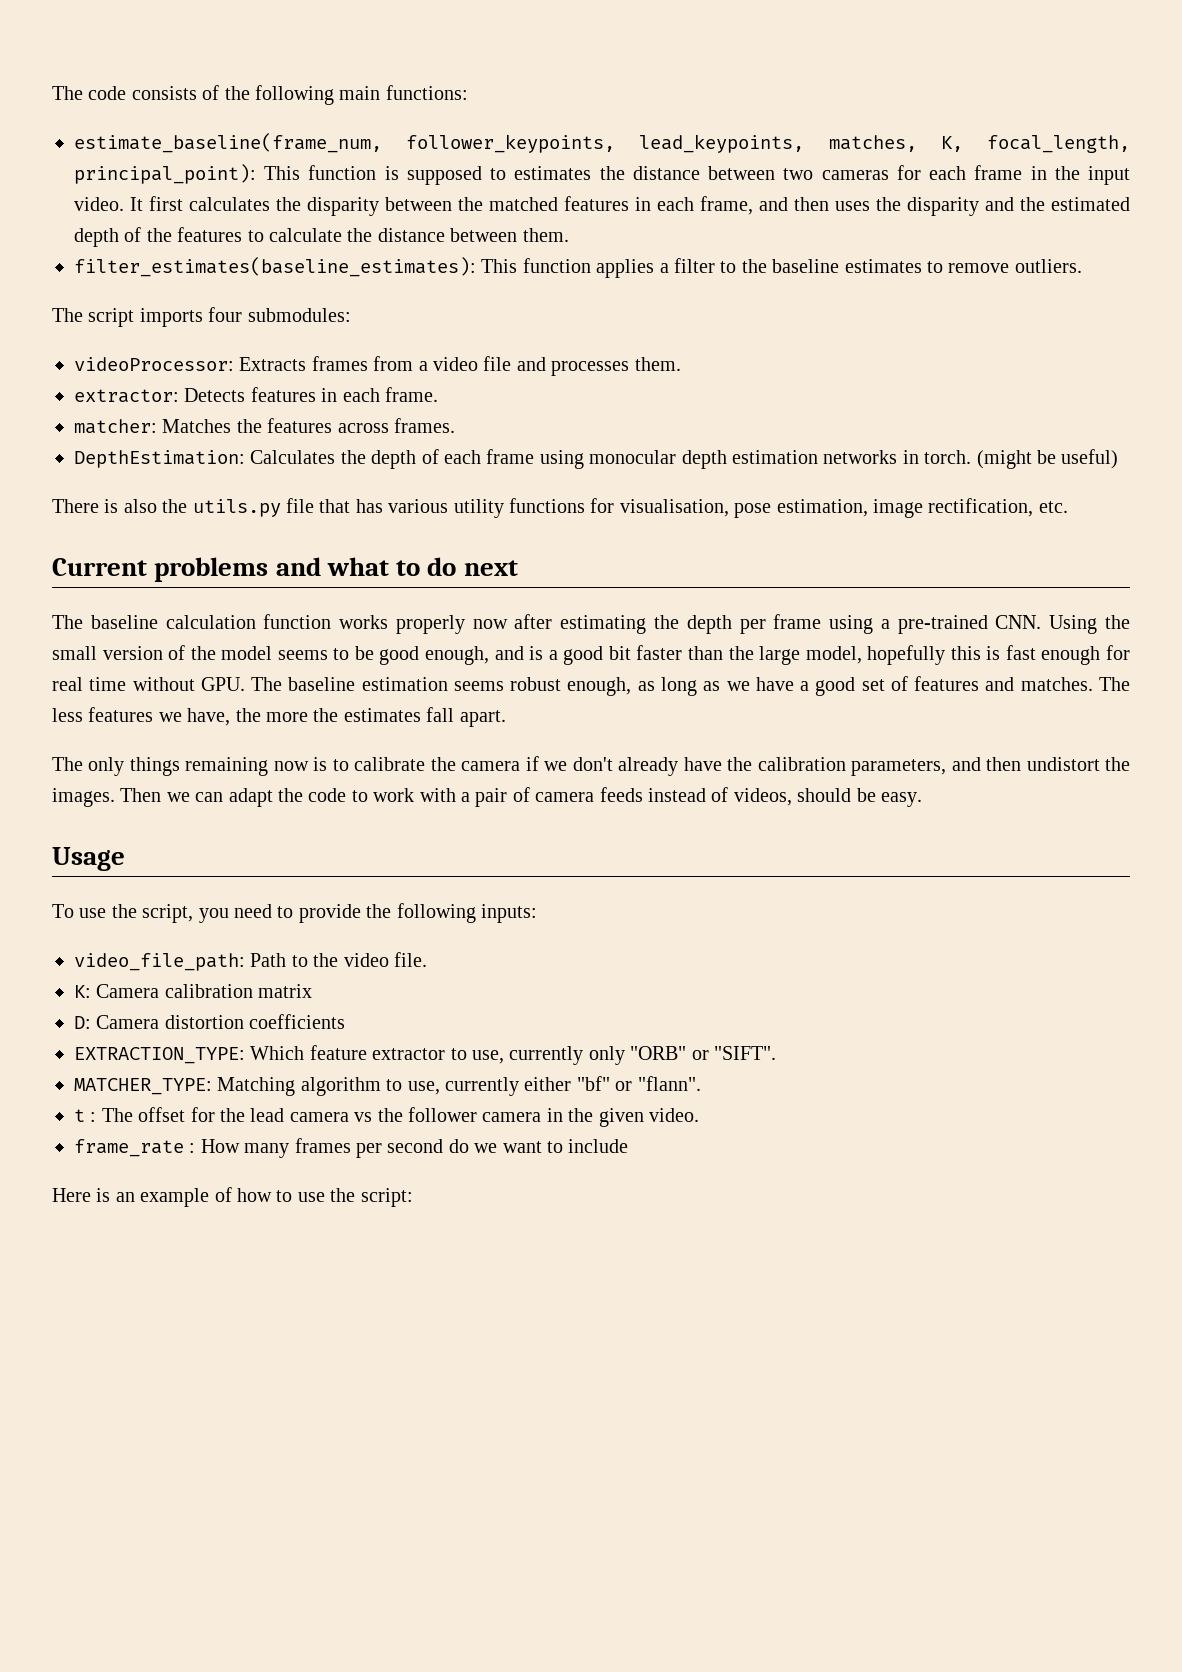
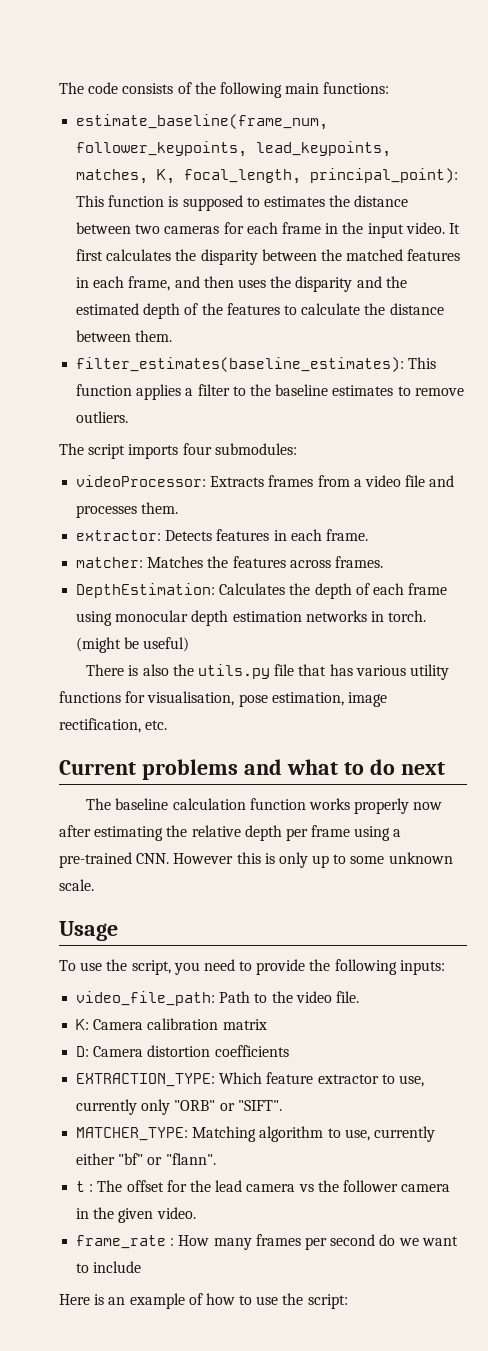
(679, 622) none -> [191,825,241,837] relative
[1049,615,1131,634] [52,645,1130,665] [52,676,1130,696] [52,707,506,727] [52,756,1130,776] [52,787,922,807] Using the small version of the model seems to be good enough, and is a good bit faster than the large model, hopefully this is fast enough for real time without GPU. The baseline estimation seems robust enough, as long as we have a good set of features and matches. The less features we have, the more the estimates fall apart. // The only things remaining now is to calibrate the camera if we don't already have the calibration parameters, and then undistort the images. Then we can adapt the code to work with a pair of camera feeds instead of videos, should be easy. -> [173,852,453,868] [59,879,94,891] However this is only up to some unknown scale.

